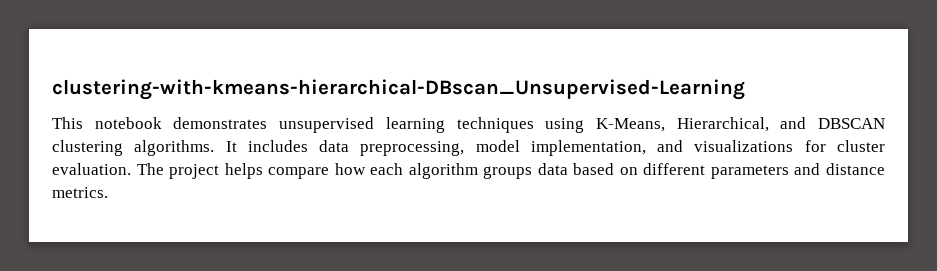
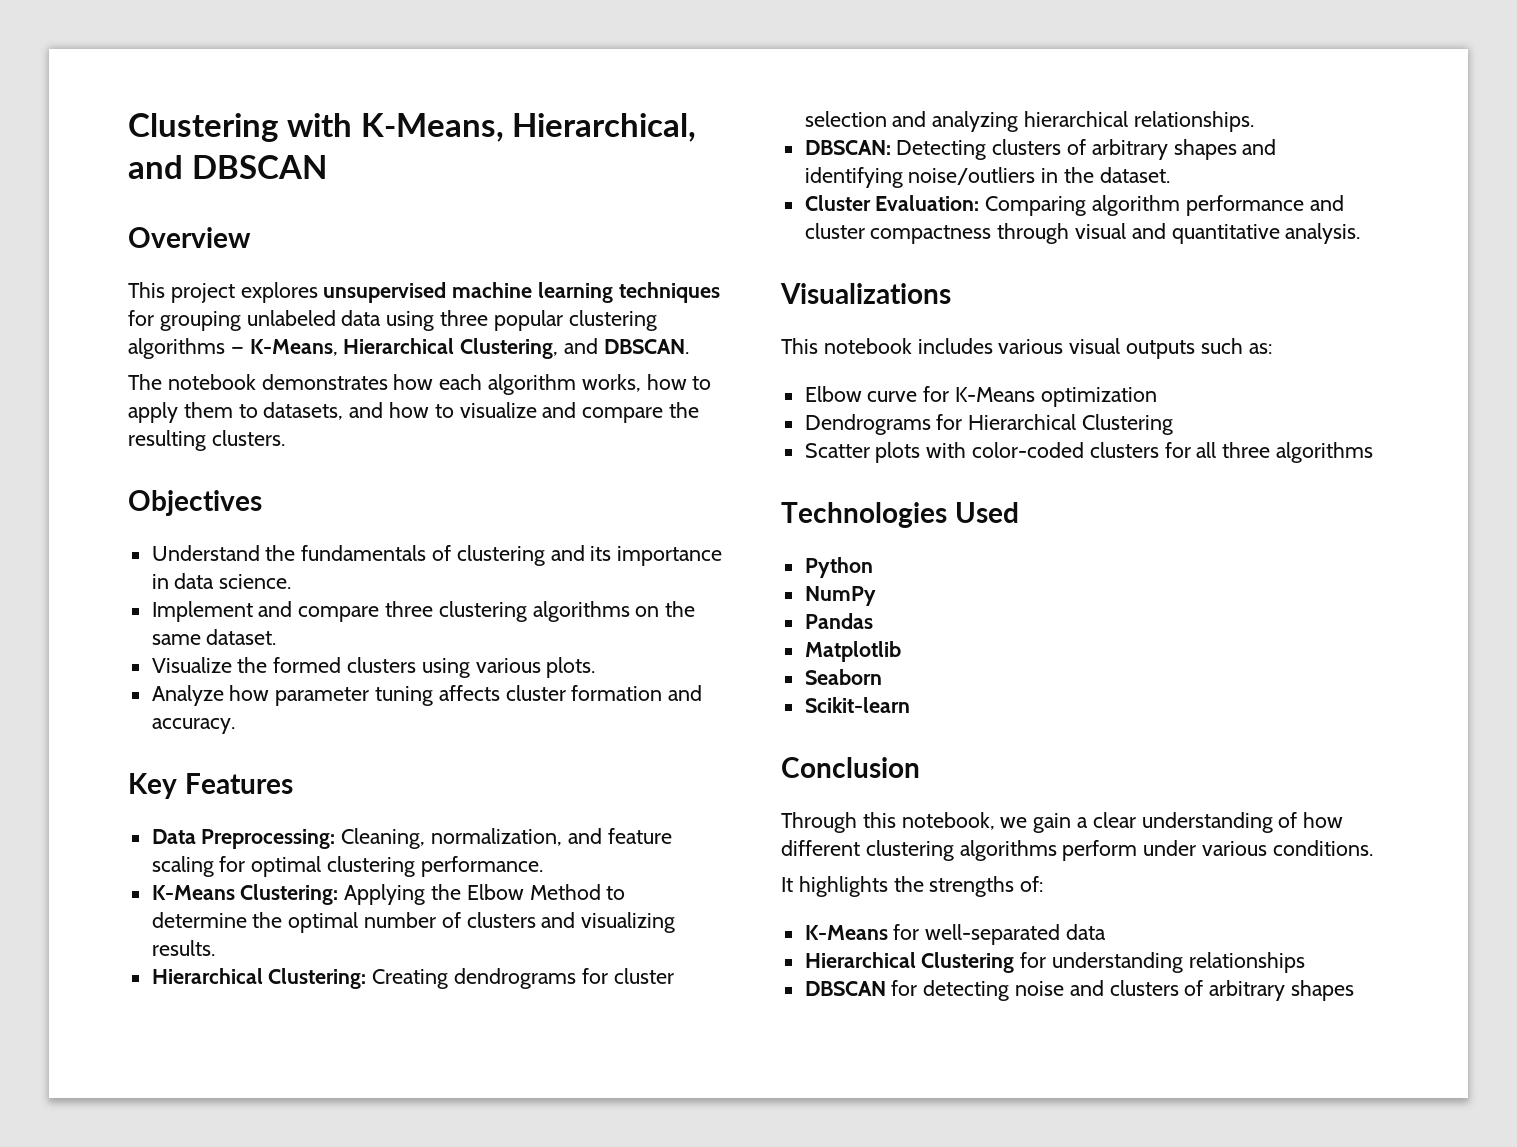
[52,79,745,100] [52,117,886,133] [52,140,885,156] [52,163,885,179] [52,187,108,198] clustering-with-kmeans-hierarchical-DBscan_Unsupervised-Learning // This notebook demonstrates unsupervised learning techniques using K-Means, Hierarchical, and DBSCAN clustering algorithms. It includes data preprocessing, model implementation, and visualizations for cluster evaluation. The project helps compare how each algorithm groups data based on different parameters and distance metrics. -> [128,113,697,142] [128,155,327,179] [128,227,251,248] [128,282,720,303] [128,310,657,331] [128,338,689,359] [128,374,712,395] [128,402,700,423] [128,430,285,451] [128,490,262,516] [151,545,723,566] [151,573,292,589] [151,601,696,622] [151,629,277,645] [151,657,596,678] [151,685,703,706] [151,718,235,734] [128,773,293,799] [151,828,672,849] [151,856,543,877] [151,884,626,905] [151,912,676,933] [151,940,215,956] [151,968,674,989] [804,111,1254,132] [804,139,1277,160] [804,167,1170,188] [804,195,1344,216] [804,223,1361,244] [780,283,951,304] [781,338,1272,359] [804,386,1157,407] [804,414,1174,435] [804,442,1374,463] [781,502,1019,528] [804,557,873,578] [804,586,876,606] [804,613,873,629] [804,641,901,662] [804,669,882,685] [804,697,910,713] [781,757,920,778] [781,812,1344,833] [781,840,1373,861] [781,876,1044,897] [804,924,1107,945] [804,952,1305,973] [804,980,1355,1001] Clustering with K-Means, Hierarchical, and DBSCAN // Overview // This project explores unsupervised machine learning techniques for grouping unlabeled data using three popular clustering algorithms — K-Means, Hierarchical Clustering, and DBSCAN. // The notebook demonstrates how each algorithm works, how to apply them to datasets, and how to visualize and compare the resulting clusters. // Objectives // Understand the fundamentals of clustering and its importance in data science. // Implement and compare three clustering algorithms on the same dataset. // Visualize the formed clusters using various plots. // Analyze how parameter tuning affects cluster formation and accuracy. // Key Features // Data Preprocessing: Cleaning, normalization, and feature scaling for optimal clustering performance. // K-Means Clustering: Applying the Elbow Method to determine the optimal number of clusters and visualizing results. // Hierarchical Clustering: Creating dendrograms for cluster selection and analyzing hierarchical relationships. // DBSCAN: Detecting clusters of arbitrary shapes and identifying noise/outliers in the dataset. // Cluster Evaluation: Comparing algorithm performance and cluster compactness through visual and quantitative analysis. // Visualizations // This notebook includes various visual outputs such as: // Elbow curve for K-Means optimization // Dendrograms for Hierarchical Clustering // Scatter plots with color-coded clusters for all three algorithms // Technologies Used // Python // NumPy // Pandas // Matplotlib // Seaborn // Scikit-learn // Conclusion // Through this notebook, we gain a clear understanding of how different clustering algorithms perform under various conditions. // It highlights the strengths of: // K-Means for well-separated data // Hierarchical Clustering for understanding relationships // DBSCAN for detecting noise and clusters of arbitrary shapes

